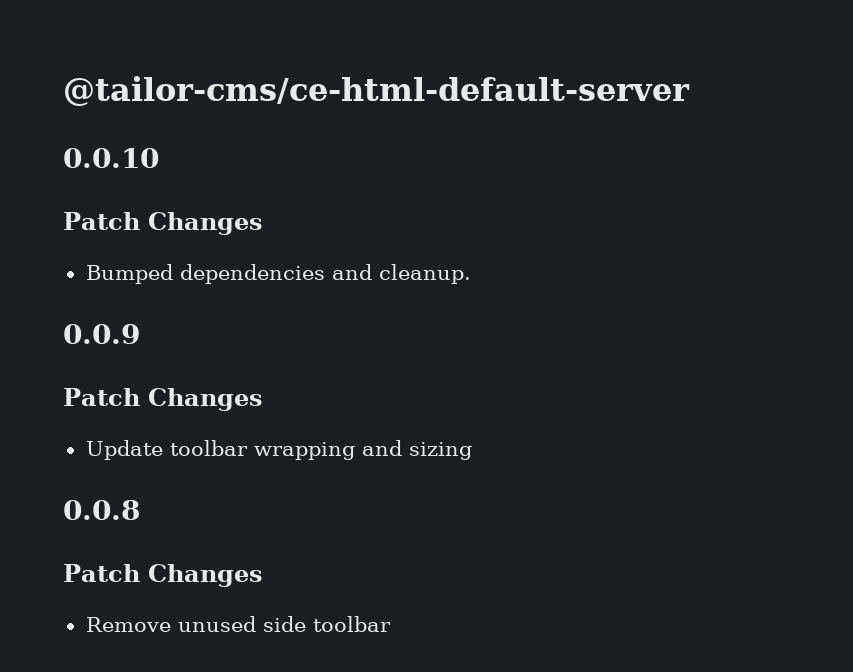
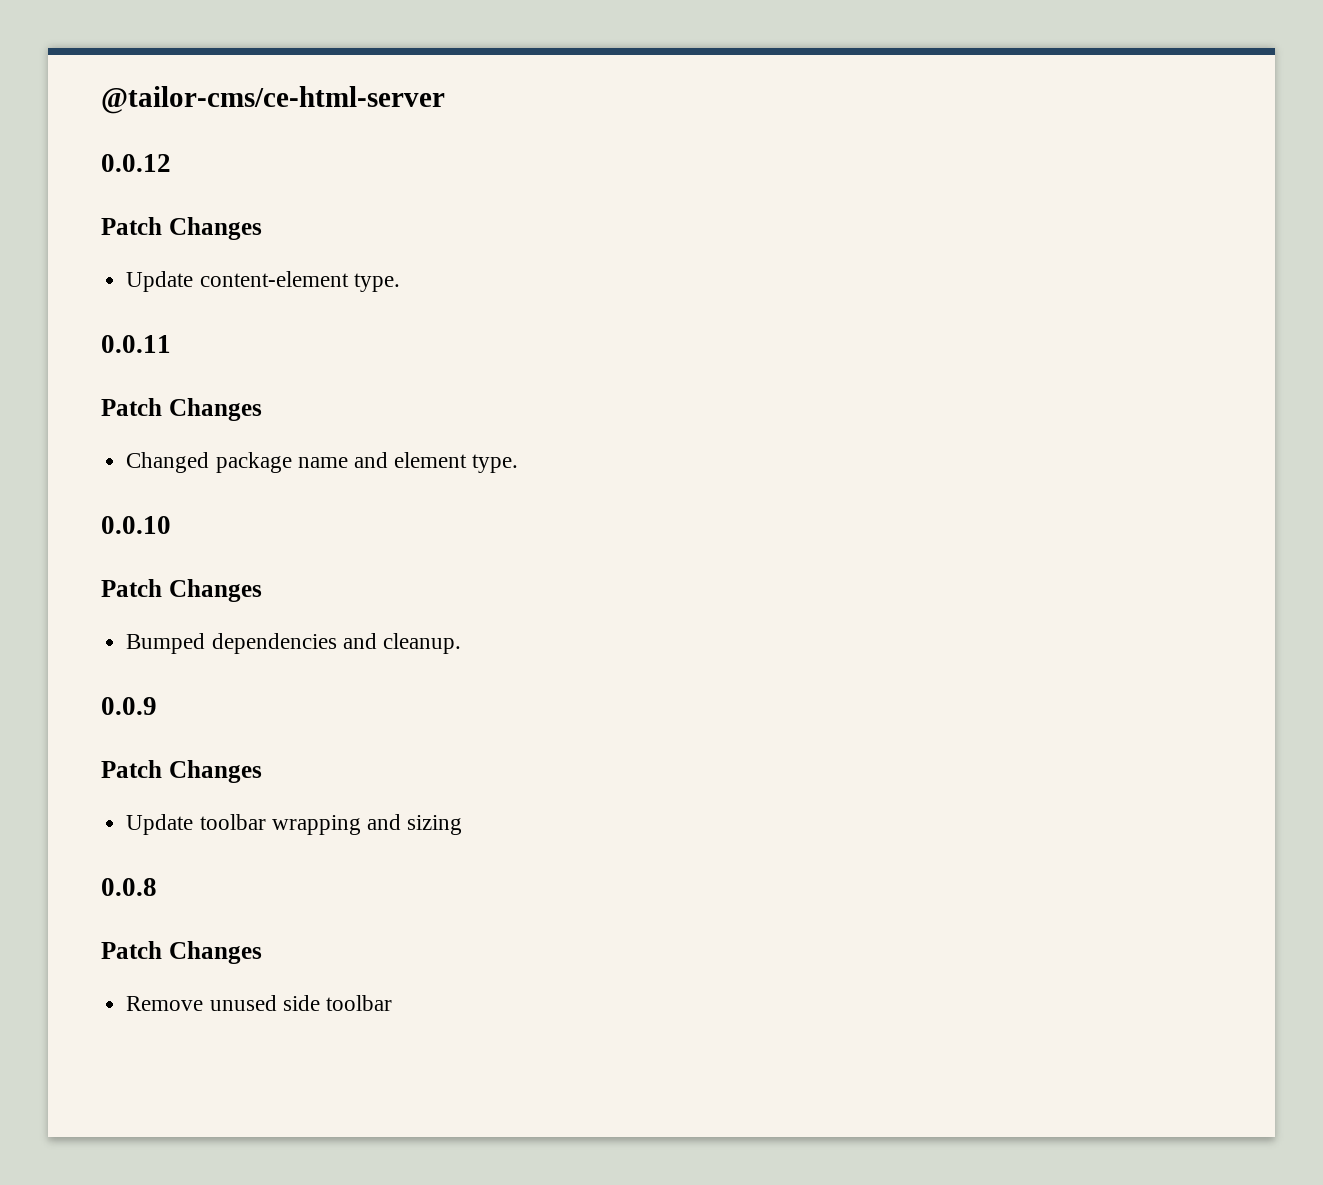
[63,76,690,106] @tailor-cms/ce-html-default-server -> [101,86,445,114] [101,154,171,172] [101,217,262,240] [126,271,400,292] [101,335,171,353] [101,398,262,421] [126,452,519,473] @tailor-cms/ce-html-server // 0.0.12 // Patch Changes // Update content-element type. // 0.0.11 // Patch Changes // Changed package name and element type.

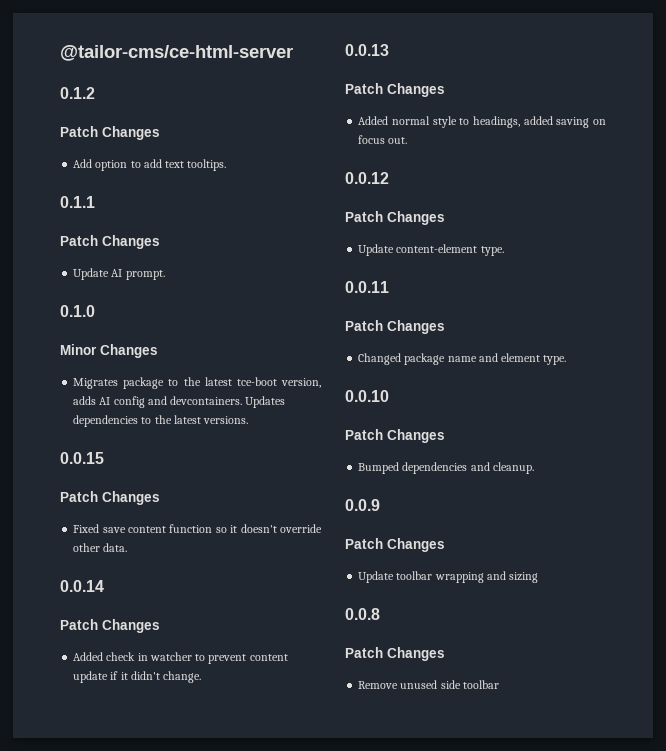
(445, 100) none -> [60,87,95,99] [60,126,160,140] [73,159,227,171] [60,196,95,208] [60,235,160,249] [73,268,165,280] [60,305,95,317] [60,344,158,358] [73,377,321,389] [73,396,286,408] [73,415,249,427] [60,452,104,464] [60,491,160,505] [73,524,322,533] [73,543,128,552] [60,580,104,592] [60,619,160,633] [73,652,288,664] [73,671,202,683] [345,44,389,56] [345,83,445,97] [358,116,606,128] [358,135,408,144] // 0.1.2 // Patch Changes // Add option to add text tooltips. // 0.1.1 // Patch Changes // Update AI prompt. // 0.1.0 // Minor Changes // Migrates package to the latest tce-boot version, adds AI config and devcontainers. Updates dependencies to the latest versions. // 0.0.15 // Patch Changes // Fixed save content function so it doesn't override other data. // 0.0.14 // Patch Changes // Added check in watcher to prevent content update if it didn't change. // 0.0.13 // Patch Changes // Added normal style to headings, added saving on focus out.

